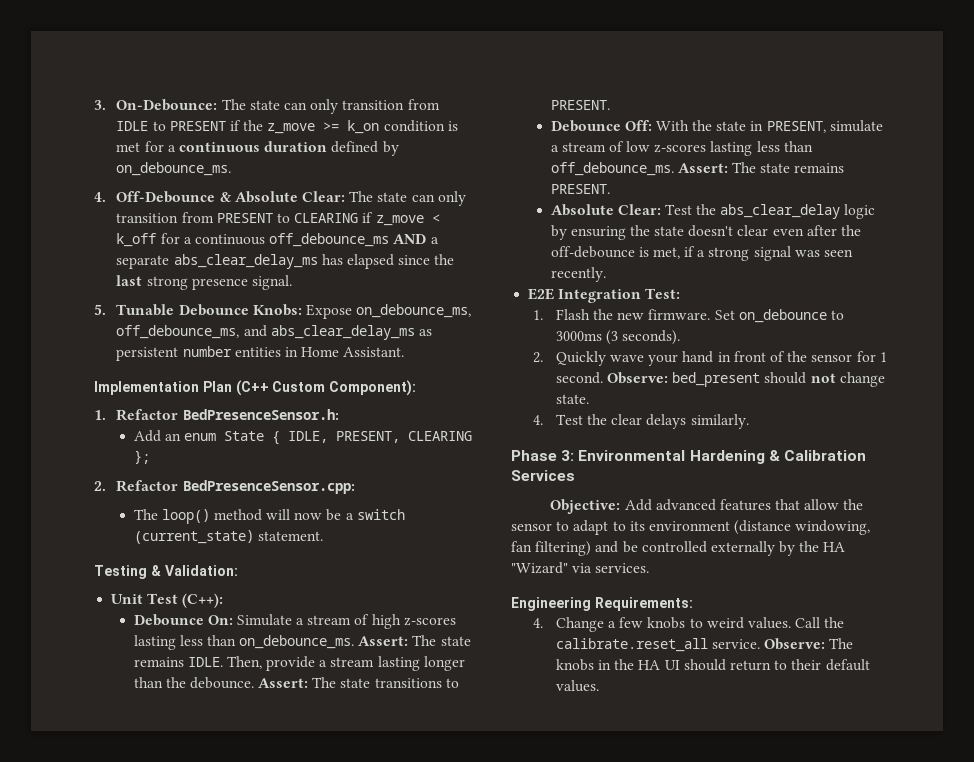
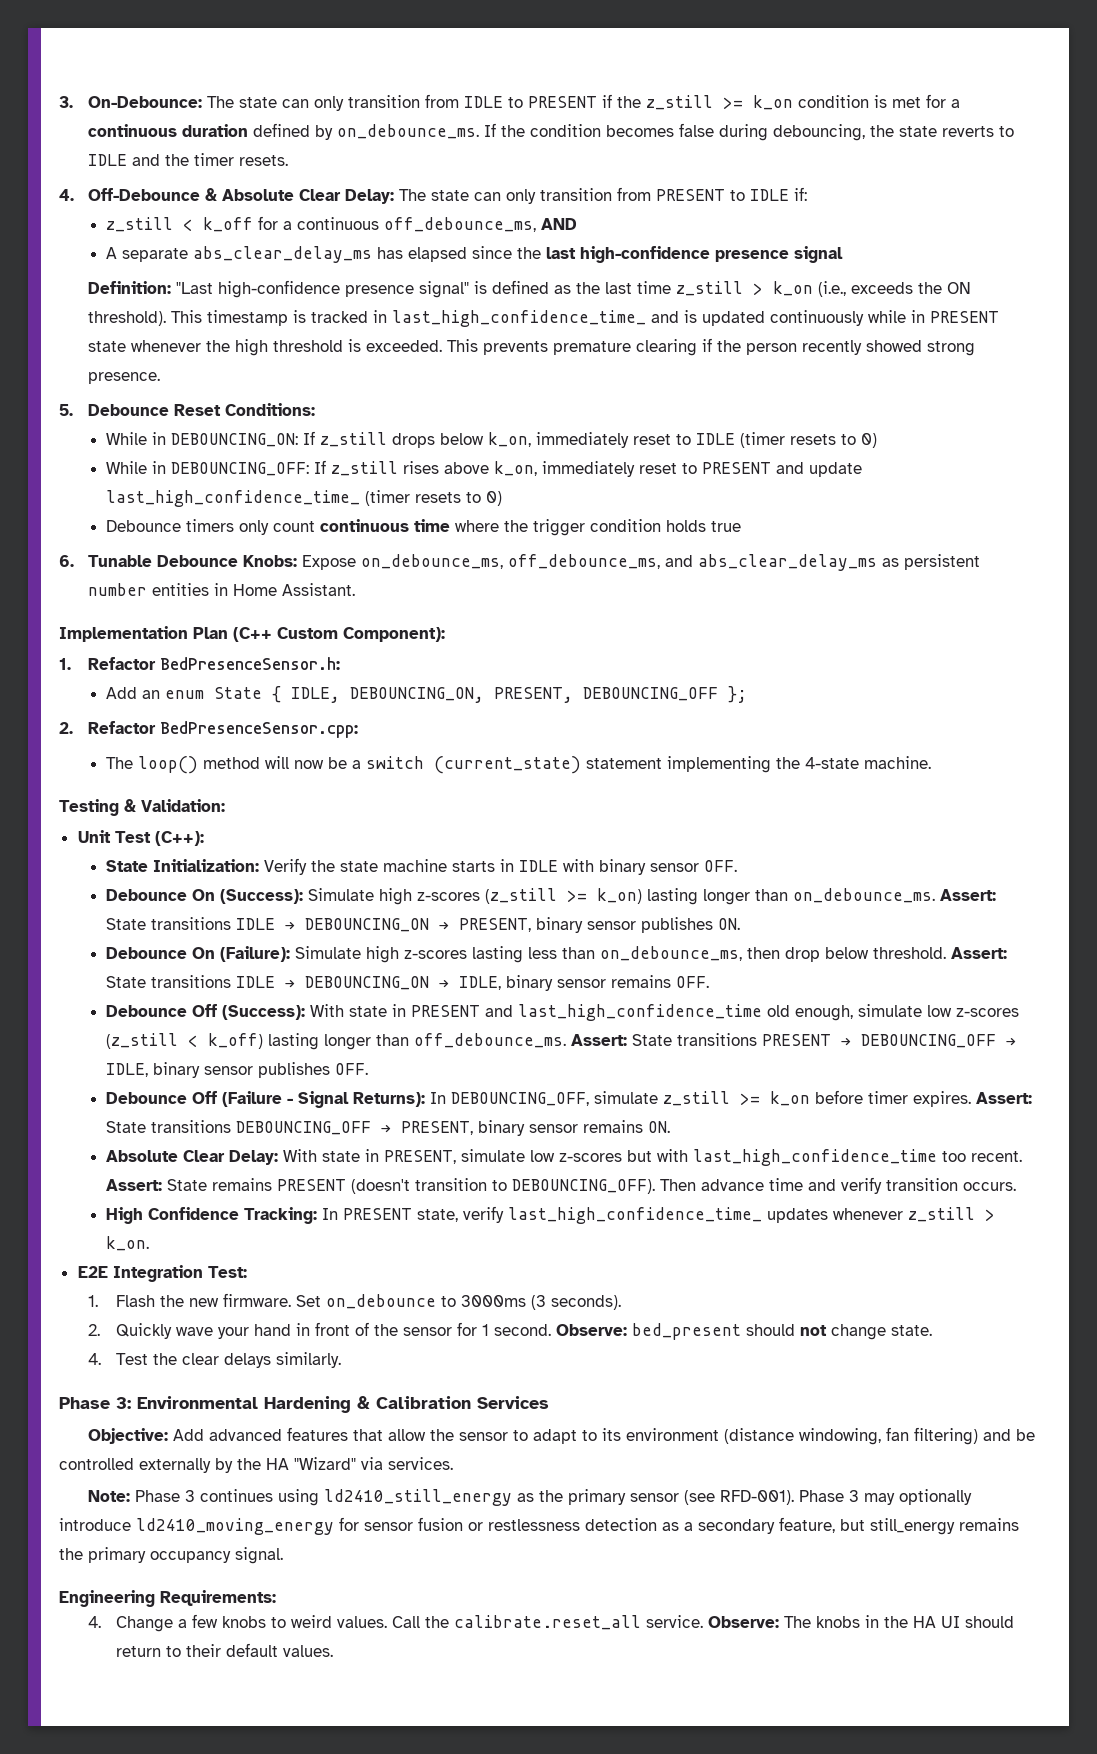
[267,123,316,134] z_move -> [645,95,713,110] z_still
(232, 169) none -> [483,123,1014,141] [87,153,288,166] If the condition becomes false during debouncing, the state reverts to IDLE and the timer resets.
[302,191,346,202] Clear: -> [298,189,394,204] Clear Delay:
[294,212,424,226] CLEARING if z_move -> [749,187,807,201] [106,217,174,232] IDLE if: // z_still
[269,233,390,247] off_debounce_ms -> [384,217,537,232] off_debounce_ms,
[430,237,439,244] a -> [106,247,118,259] // A
[146,275,293,290] [94,304,106,315] strong presence signal. // 5. -> [580,246,844,263] [87,280,971,298] [87,310,999,327] [87,338,975,356] [87,372,160,384] [59,403,315,416] [106,431,878,448] [106,460,863,477] [106,490,503,507] [106,519,742,536] [59,555,74,567] high-confidence presence signal // Definition: "Last high-confidence presence signal" is defined as the last time z_still > k_on (i.e., exceeds the ON threshold). This timestamp is tracked in last_high_confidence_time_ and is updated continuously while in PRESENT state whenever the high threshold is exceeded. This prevents premature clearing if the person recently showed strong presence. // 5. Debounce Reset Conditions: // While in DEBOUNCING_ON: If z_still drops below k_on, immediately reset to IDLE (timer resets to 0) // While in DEBOUNCING_OFF: If z_still rises above k_on, immediately reset to PRESENT and update last_high_confidence_time_ (timer resets to 0) // Debounce timers only count continuous time where the trigger condition holds true // 6.
[335,431,472,443] PRESENT, CLEARING -> [350,687,719,703] DEBOUNCING_ON, PRESENT, DEBOUNCING_OFF
[257,531,323,541] statement. -> [586,756,932,773] statement implementing the 4-state machine.
[133,614,370,626] Debounce On: Simulate a stream of -> [106,858,738,875] [106,888,997,905] [106,917,741,933] [106,946,362,962] State Initialization: Verify the state machine starts in IDLE with binary sensor OFF. // Debounce On (Success): Simulate high z-scores (z_still >= k_on) lasting longer than on_debounce_ms. Assert: State transitions IDLE → DEBOUNCING_ON → PRESENT, binary sensor publishes ON. // Debounce On (Failure): Simulate
[239,635,471,649] [133,656,465,671] [133,677,459,689] [550,100,610,110] [550,120,883,133] [550,141,813,156] [550,162,845,176] [550,184,610,194] [550,204,876,219] [550,225,861,240] [550,246,853,261] [550,267,606,282] on_debounce_ms. Assert: The state remains IDLE. Then, provide a stream lasting longer than the debounce. Assert: The state transitions to PRESENT. // Debounce Off: With the state in PRESENT, simulate a stream of low z-scores lasting less than off_debounce_ms. Assert: The state remains PRESENT. // Absolute Clear: Test the abs_clear_delay logic by ensuring the state doesn't clear even after the off-debounce is met, if a strong signal was seen recently. -> [600,946,1008,962] [106,975,710,991] [106,1004,1020,1021] [106,1033,1017,1050] [106,1062,369,1078] [106,1090,1033,1108] [106,1120,671,1136] [106,1149,1023,1166] [106,1177,1017,1194] [106,1206,996,1224] [106,1236,150,1251] on_debounce_ms, then drop below threshold. Assert: State transitions IDLE → DEBOUNCING_ON → IDLE, binary sensor remains OFF. // Debounce Off (Success): With state in PRESENT and last_high_confidence_time old enough, simulate low z-scores (z_still < k_off) lasting longer than off_debounce_ms. Assert: State transitions PRESENT → DEBOUNCING_OFF → IDLE, binary sensor publishes OFF. // Debounce Off (Failure - Signal Returns): In DEBOUNCING_OFF, simulate z_still >= k_on before timer expires. Assert: State transitions DEBOUNCING_OFF → PRESENT, binary sensor remains ON. // Absolute Clear Delay: With state in PRESENT, simulate low z-scores but with last_high_confidence_time too recent. Assert: State remains PRESENT (doesn't transition to DEBOUNCING_OFF). Then advance time and verify transition occurs. // High Confidence Tracking: In PRESENT state, verify last_high_confidence_time_ updates whenever z_still > k_on.
(650, 568) none -> [87,1489,972,1506] [59,1517,1019,1535] [59,1547,283,1564] // Note: Phase 3 continues using ld2410_still_energy as the primary sensor (see RFD-001). Phase 3 may optionally introduce ld2410_moving_energy for sensor fusion or restlessness detection as a secondary feature, but still_energy remains the primary occupancy signal.

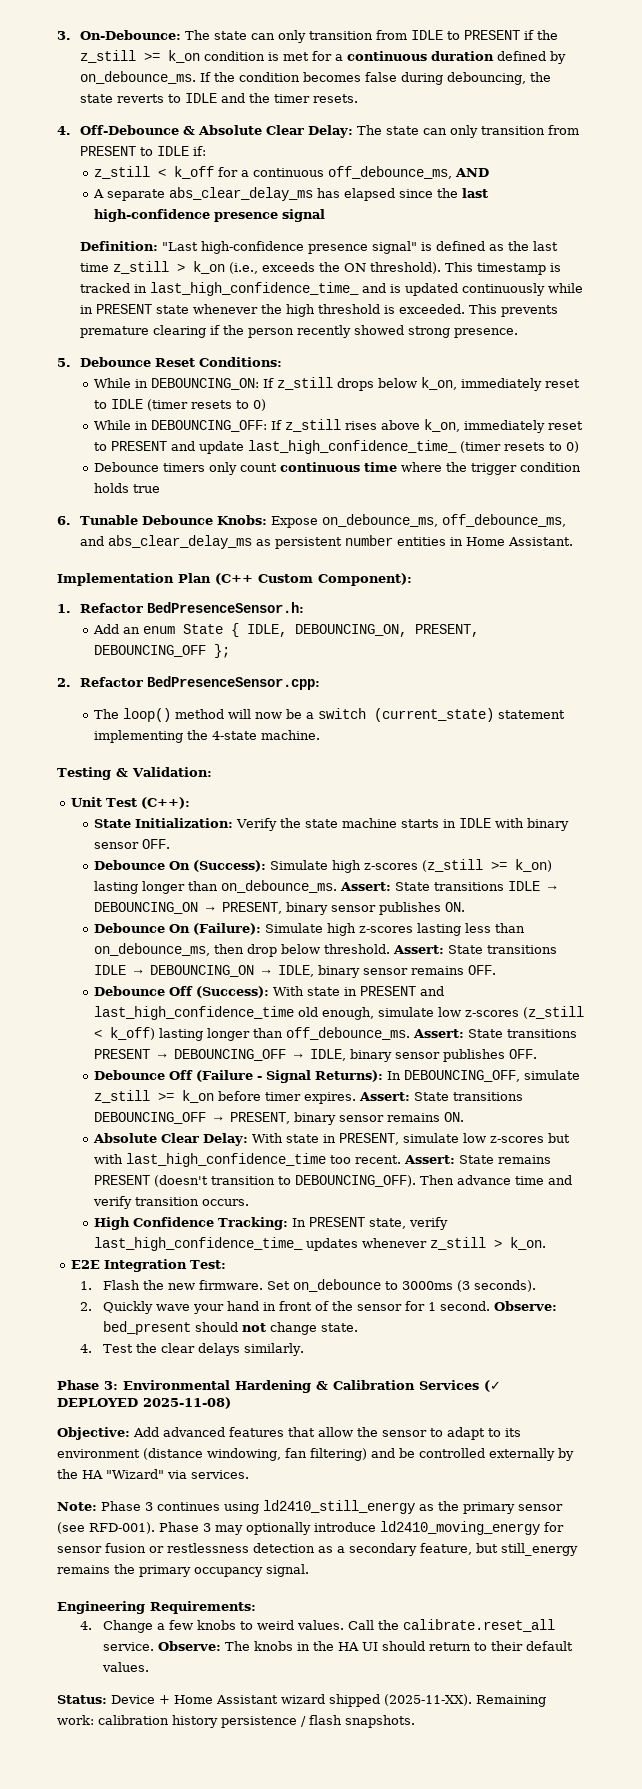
(549, 1402) none -> [484,1380,501,1392] [57,1397,231,1409] (✓ DEPLOYED 2025-11-08)
(334, 1651) none -> [57,1694,546,1707] [57,1715,415,1728] // Status: Device + Home Assistant wizard shipped (2025-11-XX). Remaining work: calibration history persistence / flash snapshots.

